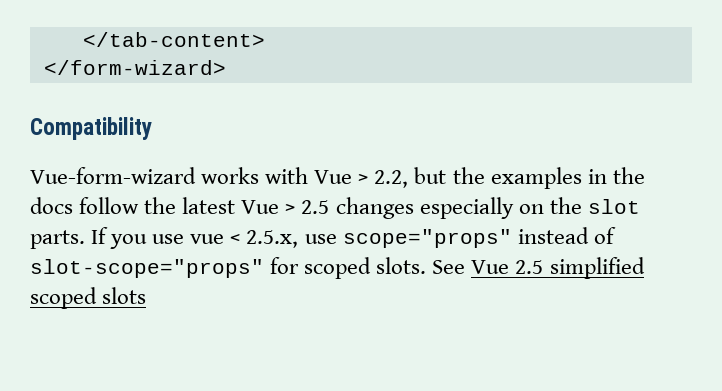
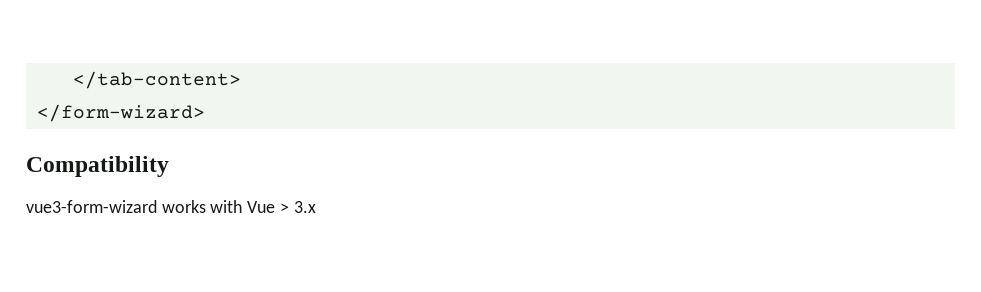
[30,167,196,184] Vue-form-wizard -> [26,200,157,213] vue3-form-wizard
[374,167,645,189] [30,197,640,219] [30,227,616,249] [30,257,645,279] [30,287,147,309] 2.2, but the examples in the docs follow the latest Vue > 2.5 changes especially on the slot parts. If you use vue < 2.5.x, use scope="props" instead of slot-scope="props" for scoped slots. See Vue 2.5 simplified scoped slots -> [293,201,316,213] 3.x

